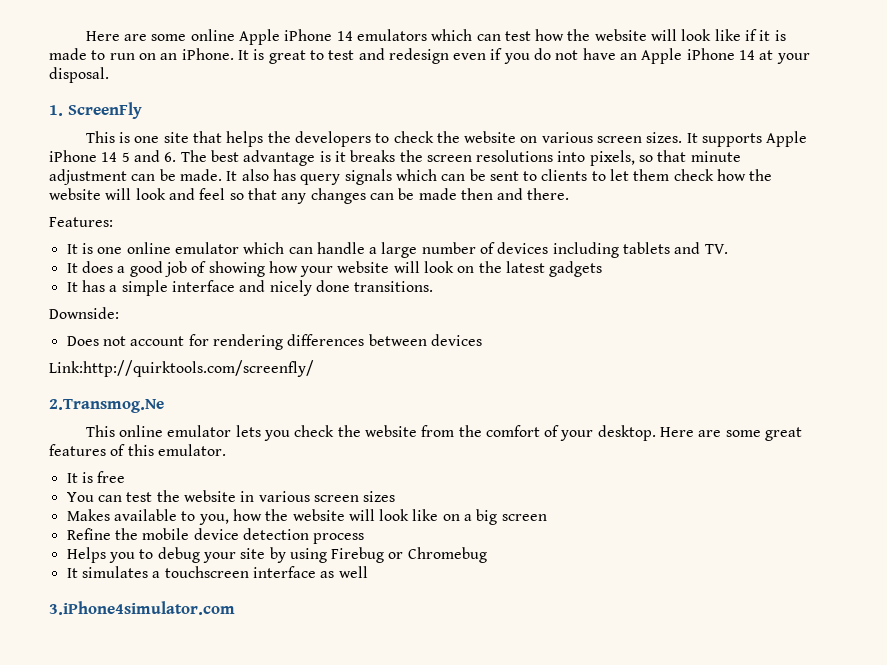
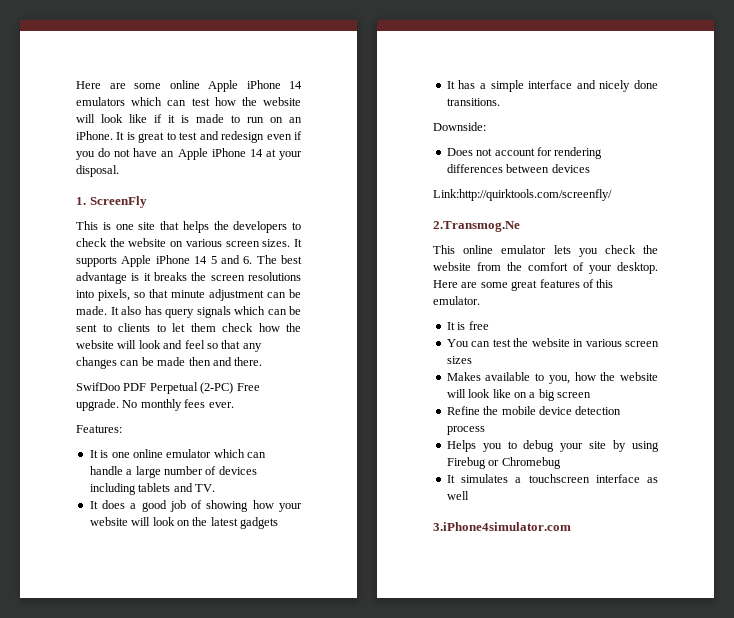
(570, 194) none -> [76,382,260,394] [76,399,234,411] // SwifDoo PDF Perpetual (2-PC) Free upgrade. No monthly fees ever.

